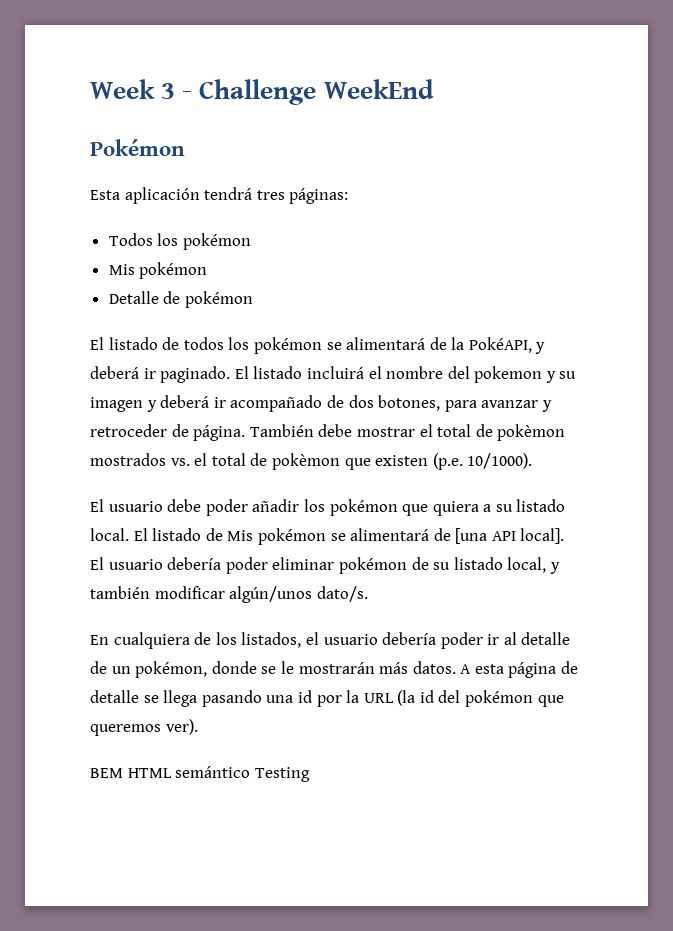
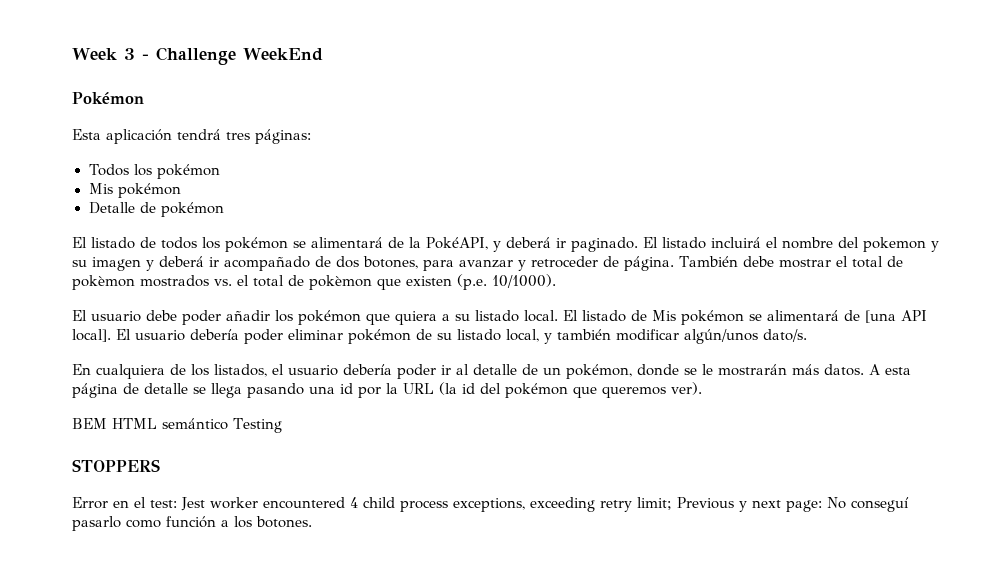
(310, 774) none -> [72,459,160,472] [72,497,909,512] [72,516,312,531] // STOPPERS // Error en el test: Jest worker encountered 4 child process exceptions, exceeding retry limit; Previous y next page: No conseguí pasarlo como función a los botones.

